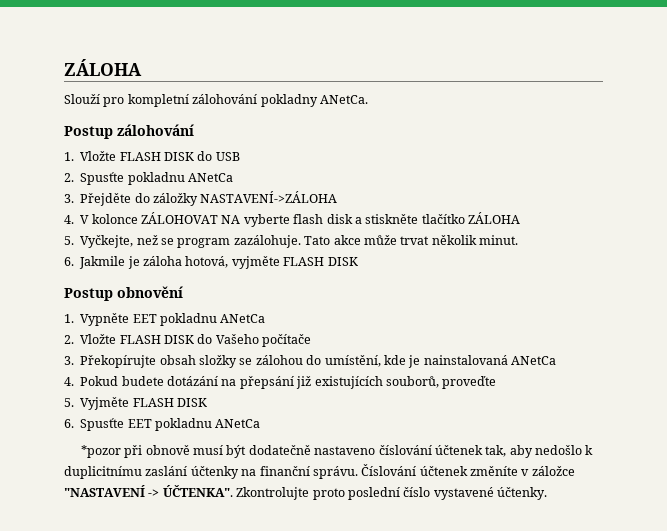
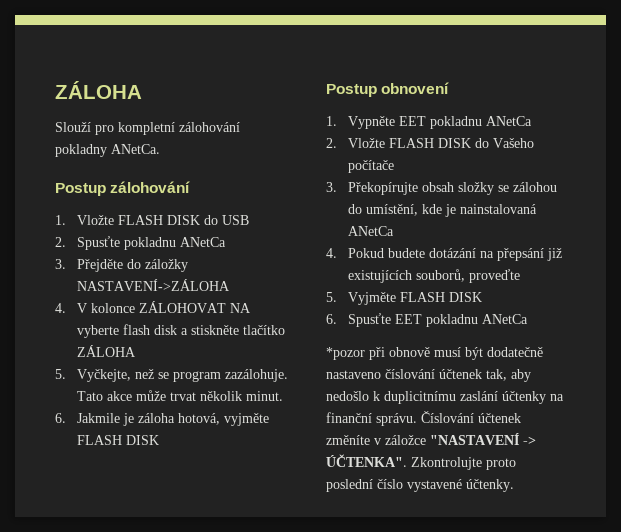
[117,286,183,298] obnovění -> [381,82,450,94] obnovení

